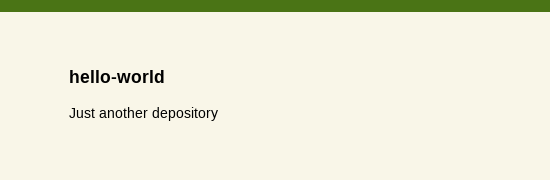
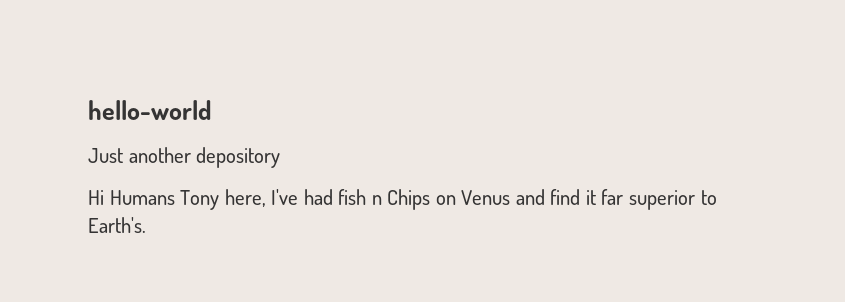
(218, 114) none -> [88,189,717,210] [88,217,146,233] // Hi Humans Tony here, I've had fish n Chips on Venus and find it far superior to Earth's.

